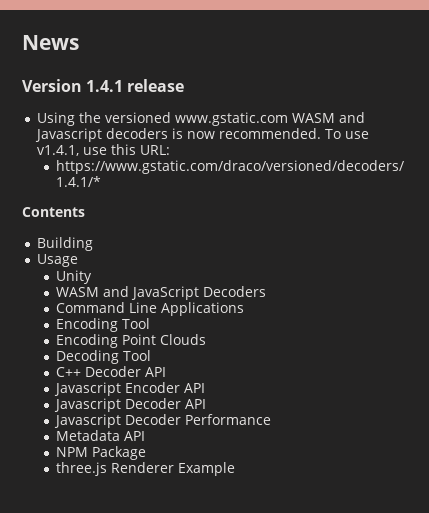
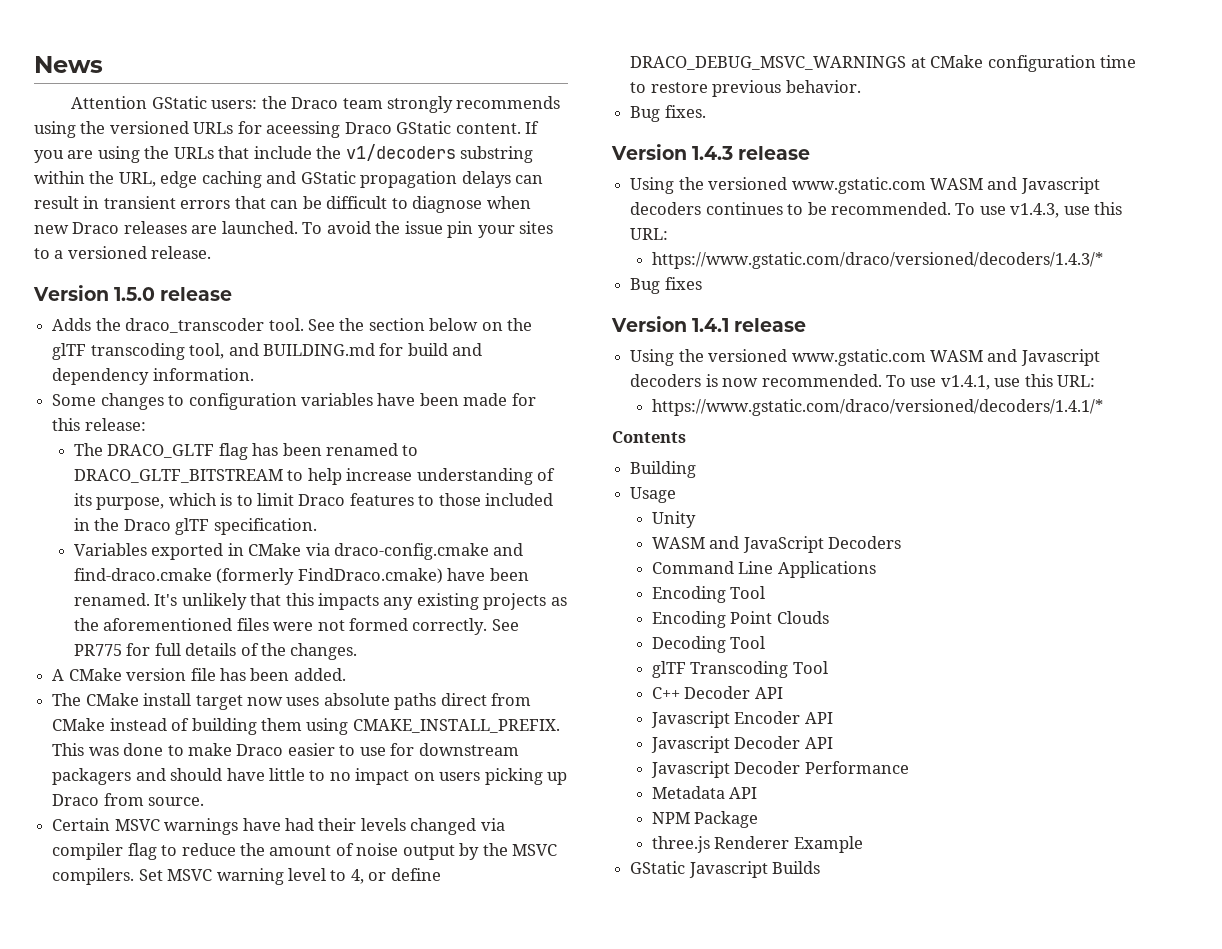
(79, 42) none -> [71,96,561,113] [34,121,540,138] [34,144,534,163] [34,171,544,188] [34,196,531,213] [34,221,554,238] [34,246,212,259] [33,285,233,301] [52,318,533,333] [52,343,483,360] [52,368,254,385] [52,393,536,410] [52,418,146,431] [73,443,419,460] [73,468,555,485] [73,493,554,510] [73,518,317,535] [73,543,524,560] [73,568,529,585] [73,593,567,610] [73,618,519,635] [73,643,358,660] [52,668,346,681] [52,693,532,710] [52,718,560,735] [52,743,519,756] [52,768,568,785] [52,793,205,806] [52,818,505,835] [52,843,558,860] [52,868,441,885] [630,55,1136,72] [630,80,861,97] [630,105,706,122] [611,144,811,160] [630,177,1100,194] [630,202,1123,218] [630,228,669,240] [651,252,1103,269] [630,277,702,294] // Attention GStatic users: the Draco team strongly recommends using the versioned URLs for aceessing Draco GStatic content. If you are using the URLs that include the v1/decoders substring within the URL, edge caching and GStatic propagation delays can result in transient errors that can be difficult to diagnose when new Draco releases are launched. To avoid the issue pin your sites to a versioned release. // Version 1.5.0 release // Adds the draco_transcoder tool. See the section below on the glTF transcoding tool, and BUILDING.md for build and dependency information. // Some changes to configuration variables have been made for this release: // The DRACO_GLTF flag has been renamed to DRACO_GLTF_BITSTREAM to help increase understanding of its purpose, which is to limit Draco features to those included in the Draco glTF specification. // Variables exported in CMake via draco-config.cmake and find-draco.cmake (formerly FindDraco.cmake) have been renamed. It's unlikely that this impacts any existing projects as the aforementioned files were not formed correctly. See PR775 for full details of the changes. // A CMake version file has been added. // The CMake install target now uses absolute paths direct from CMake instead of building them using CMAKE_INSTALL_PREFIX. This was done to make Draco easier to use for downstream packagers and should have little to no impact on users picking up Draco from source. // Certain MSVC warnings have had their levels changed via compiler flag to reduce the amount of noise output by the MSVC compilers. Set MSVC warning level to 4, or define DRACO_DEBUG_MSVC_WARNINGS at CMake configuration time to restore previous behavior. // Bug fixes. // Version 1.4.3 release // Using the versioned www.gstatic.com WASM and Javascript decoders continues to be recommended. To use v1.4.3, use this URL: // https://www.gstatic.com/draco/versioned/decoders/1.4.3/* // Bug fixes
(152, 355) none -> [651,661,828,678] // glTF Transcoding Tool
(236, 469) none -> [630,861,821,878] // GStatic Javascript Builds

